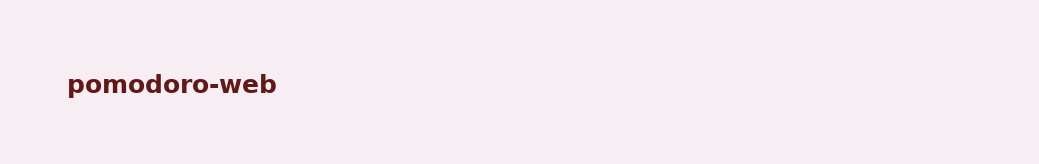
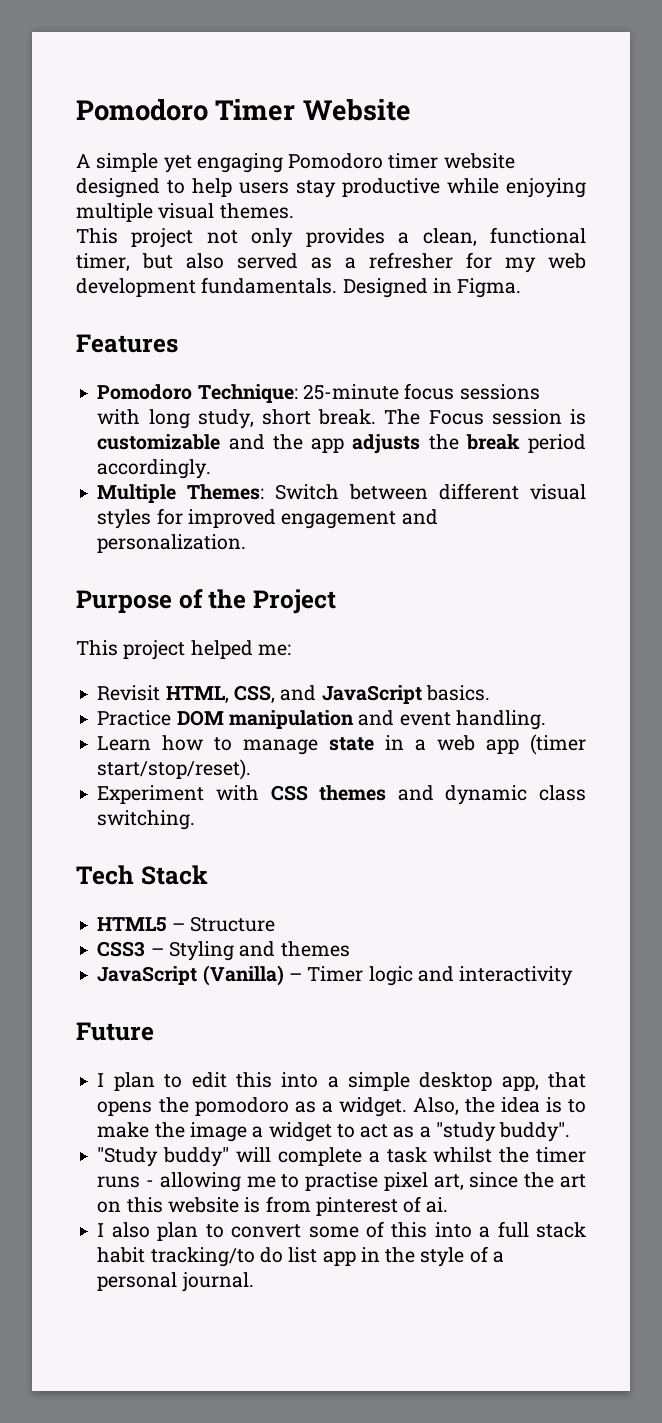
[67,74,277,98] pomodoro-web -> [76,99,411,121] [76,153,515,173] [76,178,586,198] [76,203,294,222] [76,227,586,248] [76,252,586,273] [76,277,522,298] [76,334,178,353] [97,383,540,403] [97,409,587,429] [97,434,586,454] [97,459,212,479] [97,483,586,503] [97,508,438,529] [97,534,247,553] [76,589,336,614] [76,640,291,660] [97,685,490,704] [97,710,546,730] [97,734,586,755] [97,759,252,780] [97,785,586,805] [97,810,196,830] [76,865,208,885] [97,916,275,932] [97,941,350,961] [97,965,574,986] [76,1022,154,1041] [97,1072,587,1091] [97,1097,586,1117] [97,1122,571,1142] [97,1147,587,1167] [97,1172,586,1192] [97,1196,449,1216] [97,1221,587,1241] [97,1246,504,1267] [97,1272,254,1292] Pomodoro Timer Website // A simple yet engaging Pomodoro timer website designed to help users stay productive while enjoying multiple visual themes. // This project not only provides a clean, functional timer, but also served as a refresher for my web development fundamentals. Designed in Figma. // Features // Pomodoro Technique: 25-minute focus sessions with long study, short break. The Focus session is customizable and the app adjusts the break period accordingly. // Multiple Themes: Switch between different visual styles for improved engagement and personalization. // Purpose of the Project // This project helped me: // Revisit HTML, CSS, and JavaScript basics. // Practice DOM manipulation and event handling. // Learn how to manage state in a web app (timer start/stop/reset). // Experiment with CSS themes and dynamic class switching. // Tech Stack // HTML5 – Structure // CSS3 – Styling and themes // JavaScript (Vanilla) – Timer logic and interactivity // Future // I plan to edit this into a simple desktop app, that opens the pomodoro as a widget. Also, the idea is to make the image a widget to act as a "study buddy". // "Study buddy" will complete a task whilst the timer runs - allowing me to practise pixel art, since the art on this website is from pinterest of ai. // I also plan to convert some of this into a full stack habit tracking/to do list app in the style of a personal journal.

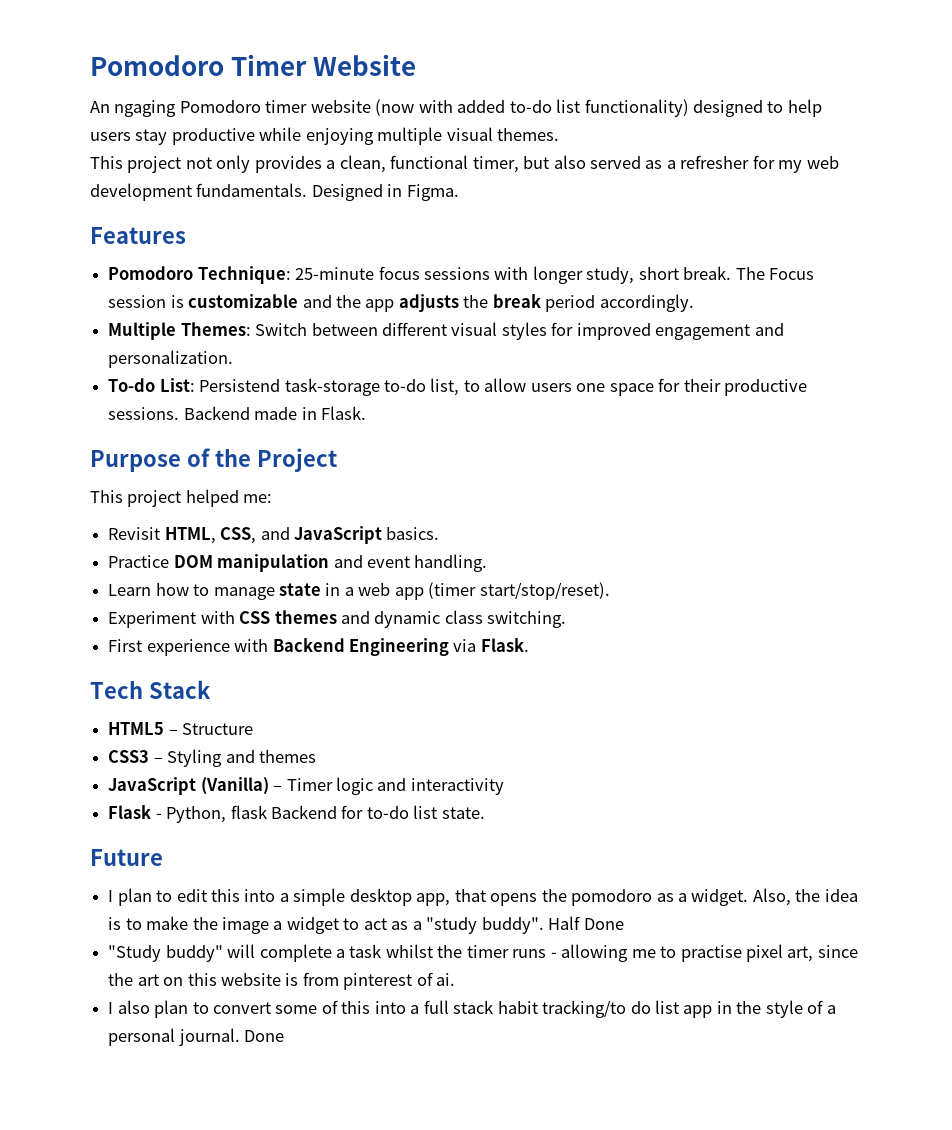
[76,153,515,173] A simple yet engaging Pomodoro timer website -> [90,99,689,117] An ngaging Pomodoro timer website (now with added to-do list functionality)
[148,409,190,429] long -> [532,266,583,284] longer
(247, 543) none -> [108,378,808,396] [108,406,366,420] // To-do List: Persistend task-storage to-do list, to allow users one space for their productive sessions. Backend made in Flask.
(196, 820) none -> [108,638,529,656] // First experience with Backend Engineering via Flask.
(574, 976) none -> [108,805,485,823] // Flask - Python, flask Backend for to-do list state.
(571, 1132) none -> [548,916,624,930] Half Done
(254, 1282) none -> [244,1030,285,1042] Done

